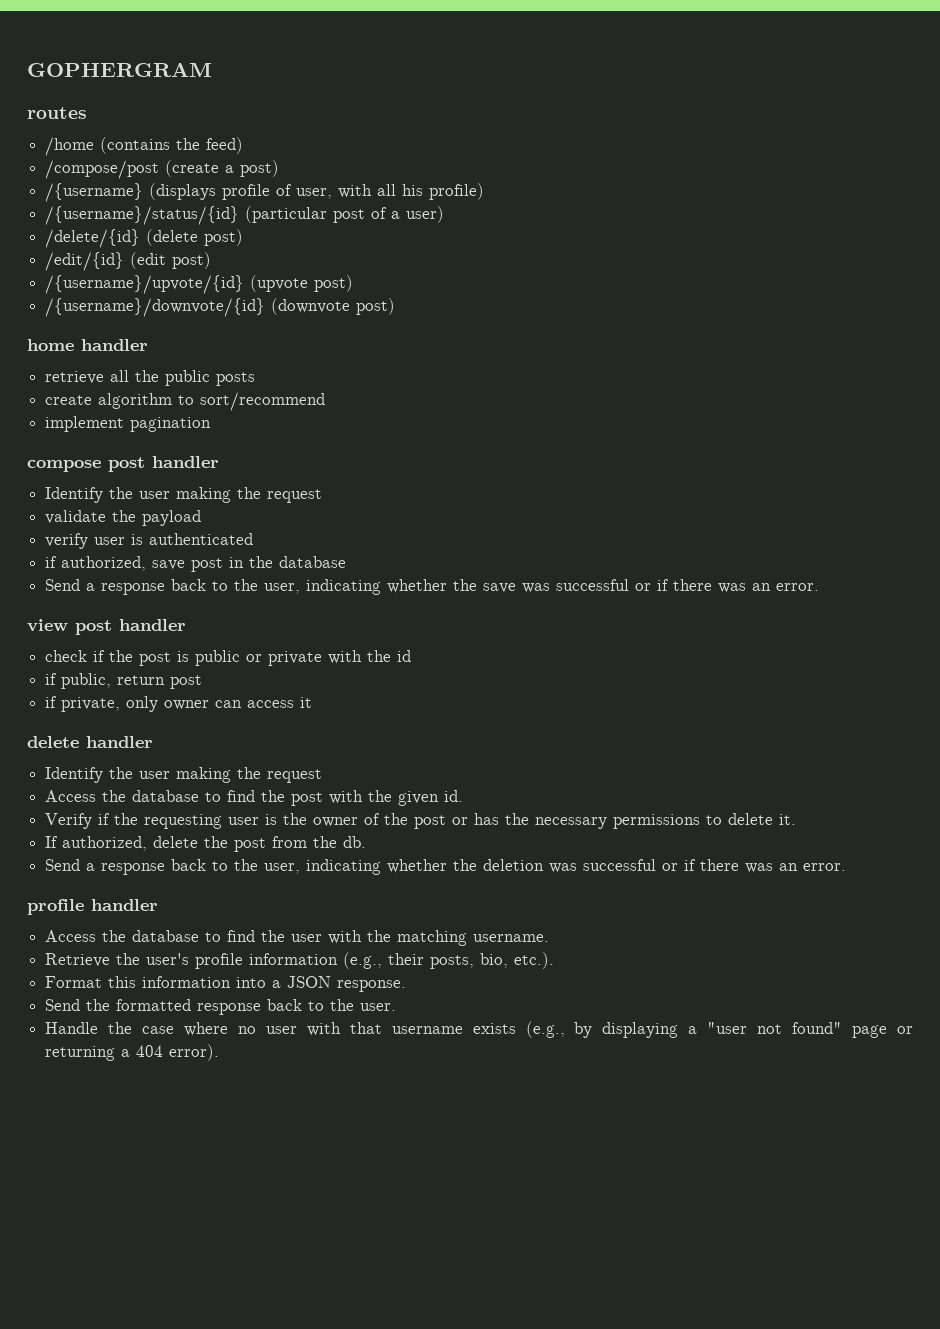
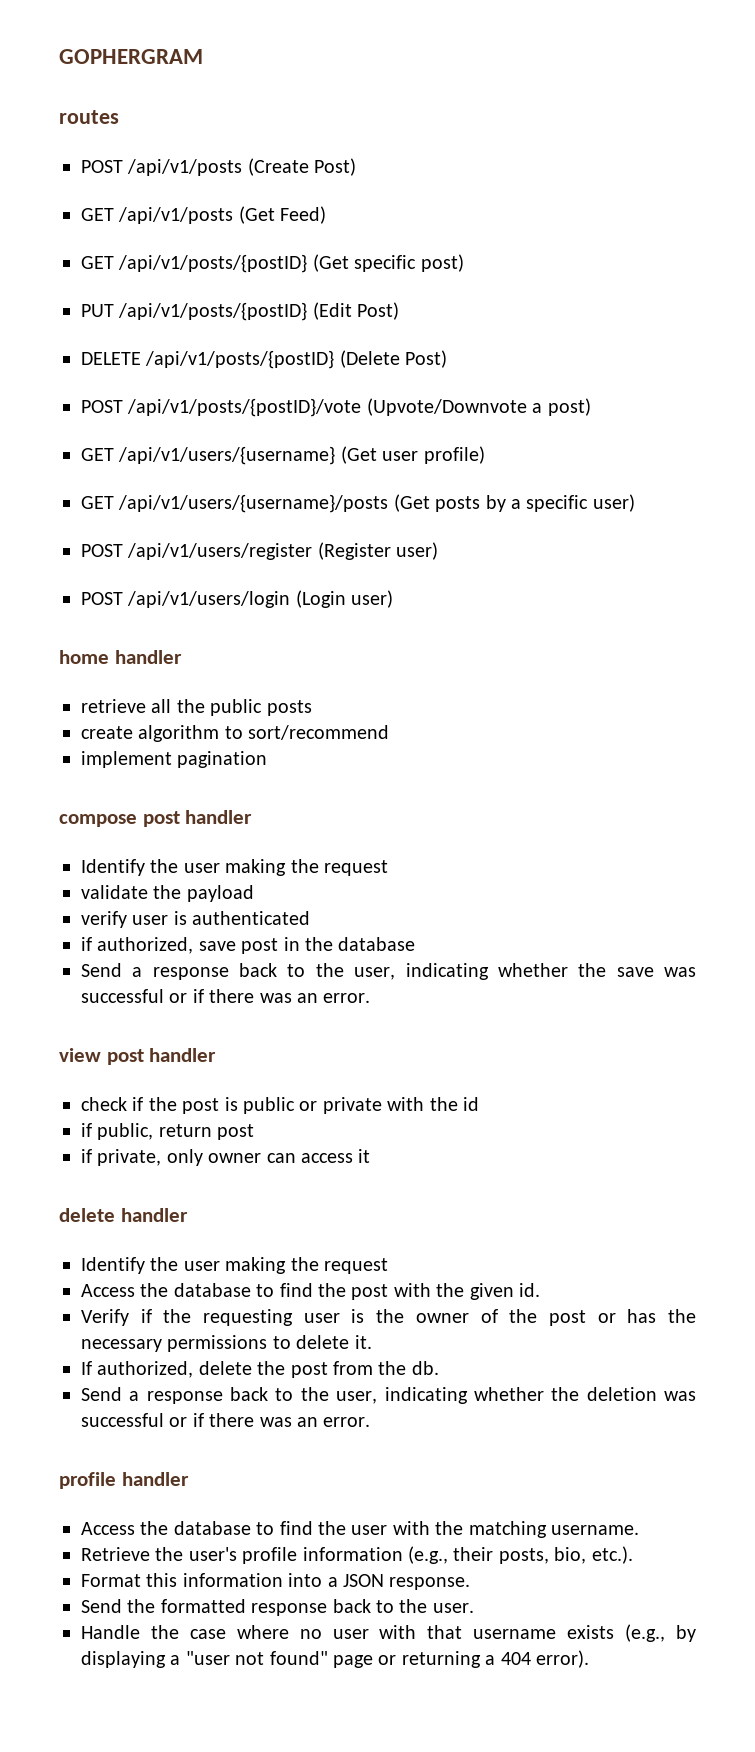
[45,137,244,156] [45,160,280,179] [45,183,485,202] [45,206,445,225] [45,229,244,248] [45,252,212,271] [45,275,354,294] [45,298,396,317] /home (contains the feed) // /compose/post (create a post) // /{username} (displays profile of user, with all his profile) // /{username}/status/{id} (particular post of a user) // /delete/{id} (delete post) // /edit/{id} (edit post) // /{username}/upvote/{id} (upvote post) // /{username}/downvote/{id} (downvote post) -> [81,158,357,176] [81,206,327,224] [81,254,464,273] [81,302,400,321] [81,350,448,369] [81,398,591,417] [81,446,485,465] [81,494,635,513] [81,542,439,560] [81,590,394,608] POST /api/v1/posts (Create Post) // GET /api/v1/posts (Get Feed) // GET /api/v1/posts/{postID} (Get specific post) // PUT /api/v1/posts/{postID} (Edit Post) // DELETE /api/v1/posts/{postID} (Delete Post) // POST /api/v1/posts/{postID}/vote (Upvote/Downvote a post) // GET /api/v1/users/{username} (Get user profile) // GET /api/v1/users/{username}/posts (Get posts by a specific user) // POST /api/v1/users/register (Register user) // POST /api/v1/users/login (Login user)

